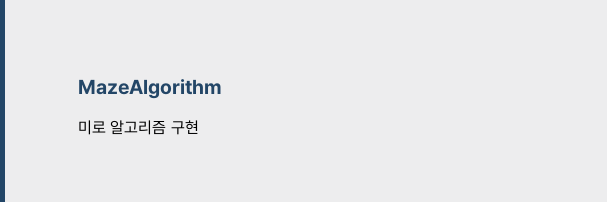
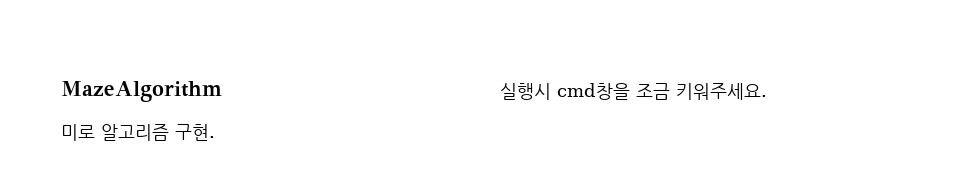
[170,120,199,135] 구현 -> [175,124,215,141] [500,83,767,100] 구현. // 실행시 cmd창을 조금 키워주세요.

